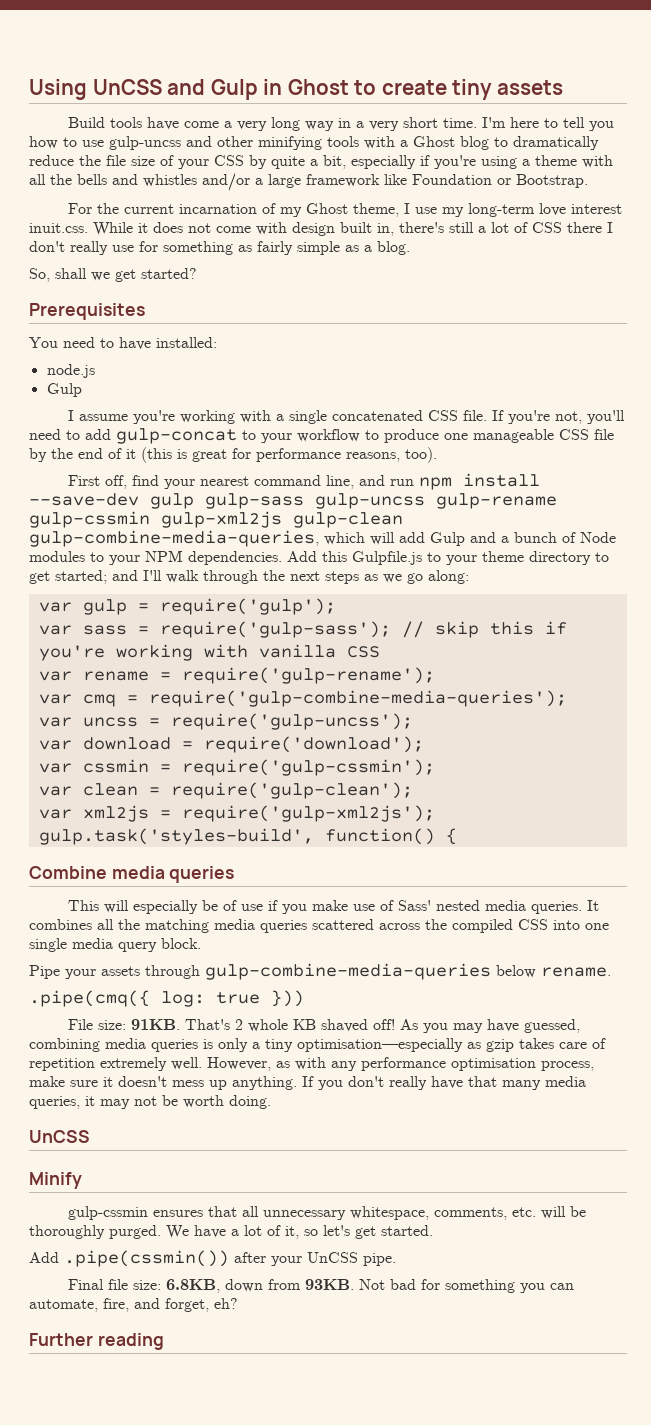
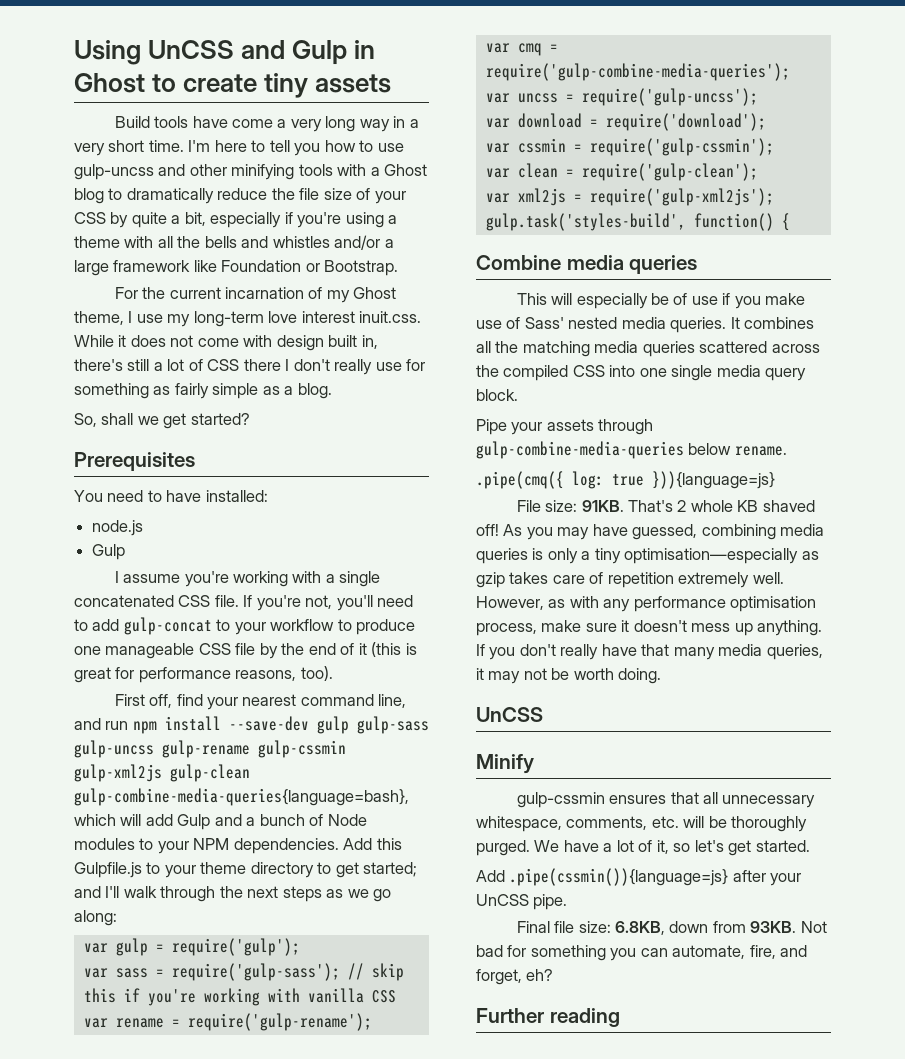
[29,530,319,547] gulp-combine-media-queries, -> [74,788,409,806] gulp-combine-media-queries{language=bash},
[271,990,304,1007] })) -> [652,471,775,489] })){language=js}
[64,1250,229,1267] .pipe(cssmin()) -> [509,868,729,886] .pipe(cssmin()){language=js}

